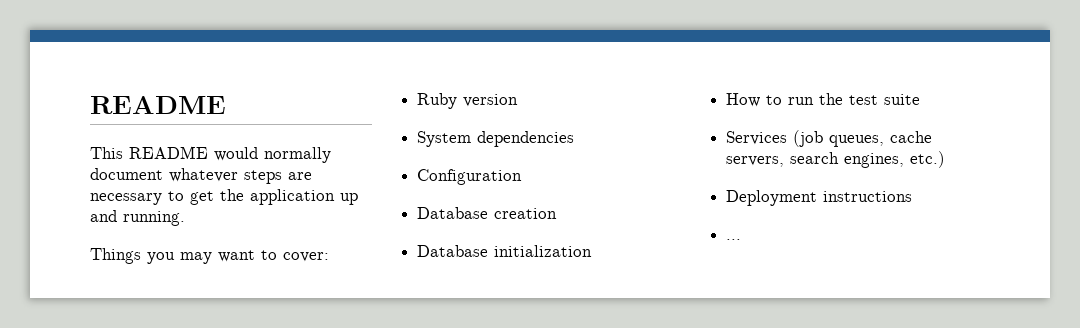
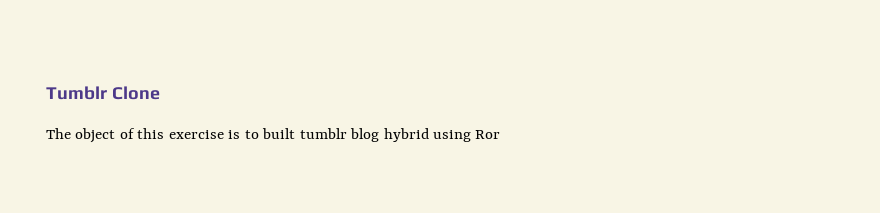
[90,96,226,114] [90,146,331,163] [90,168,312,184] [90,189,358,205] [90,210,185,226] [90,248,329,264] [417,93,519,109] [417,131,575,147] [417,169,523,185] [417,207,558,219] [417,245,593,257] [726,93,921,107] [726,130,933,147] [726,151,946,168] [726,190,913,206] [726,239,742,240] README // This README would normally document whatever steps are necessary to get the application up and running. // Things you may want to cover: // Ruby version // System dependencies // Configuration // Database creation // Database initialization // How to run the test suite // Services (job queues, cache servers, search engines, etc.) // Deployment instructions // ... -> [46,86,160,100] [46,128,501,143] Tumblr Clone // The object of this exercise is to built tumblr blog hybrid using Ror

